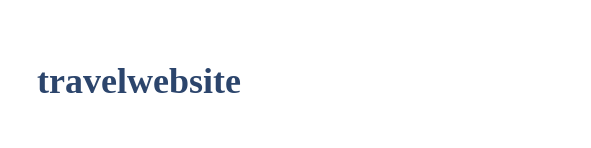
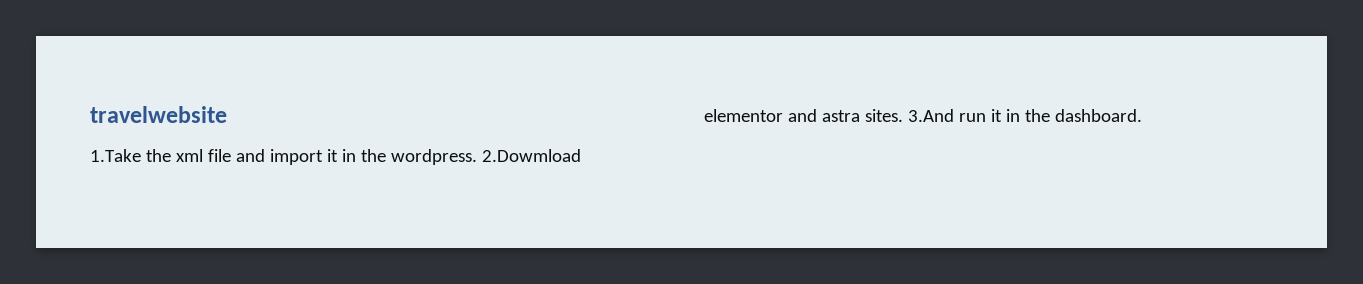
(241, 80) none -> [90,149,581,165] [704,109,1142,122] // 1.Take the xml file and import it in the wordpress. 2.Dowmload elementor and astra sites. 3.And run it in the dashboard.

